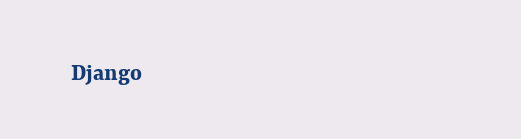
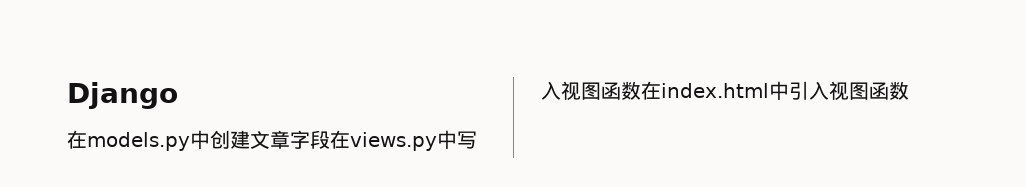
(142, 75) none -> [67,130,477,151] [541,81,909,101] // 在models.py中创建文章字段在views.py中写入视图函数在index.html中引入视图函数

